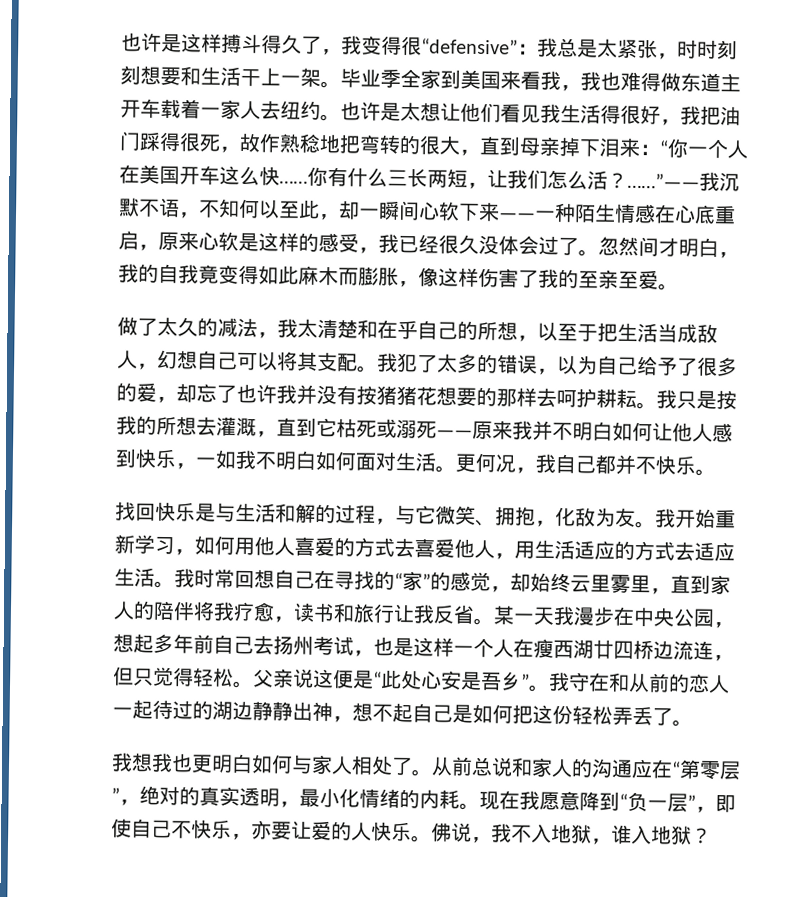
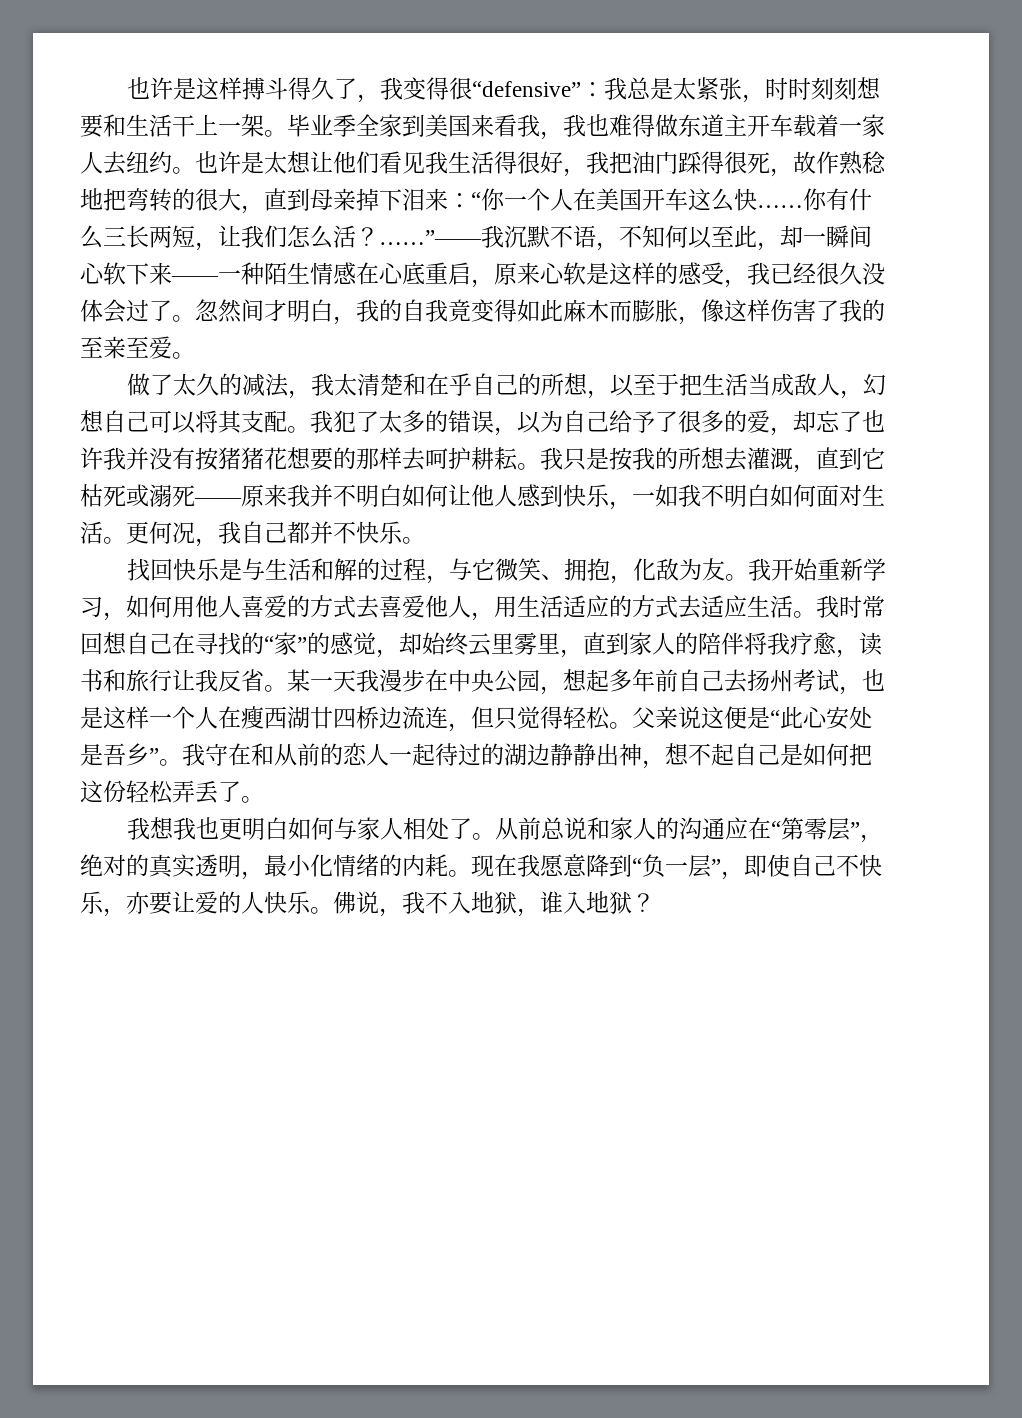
[400,670,462,690] 处心安 -> [803,706,872,730] 心安处

